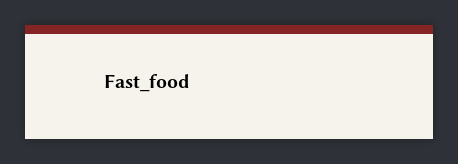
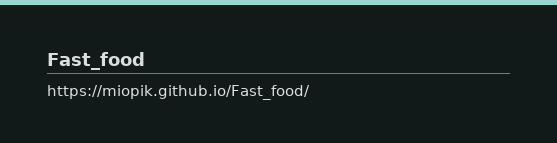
(190, 83) none -> [47,85,310,100] // https://miopik.github.io/Fast_food/

